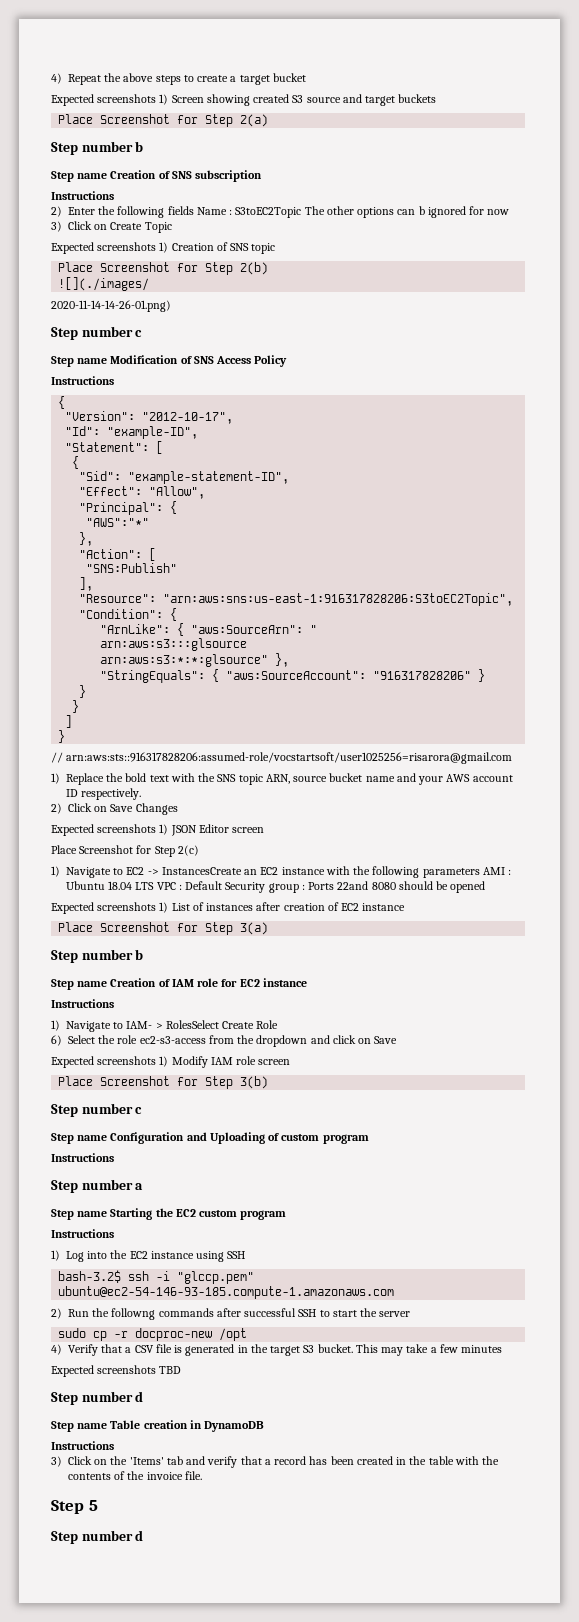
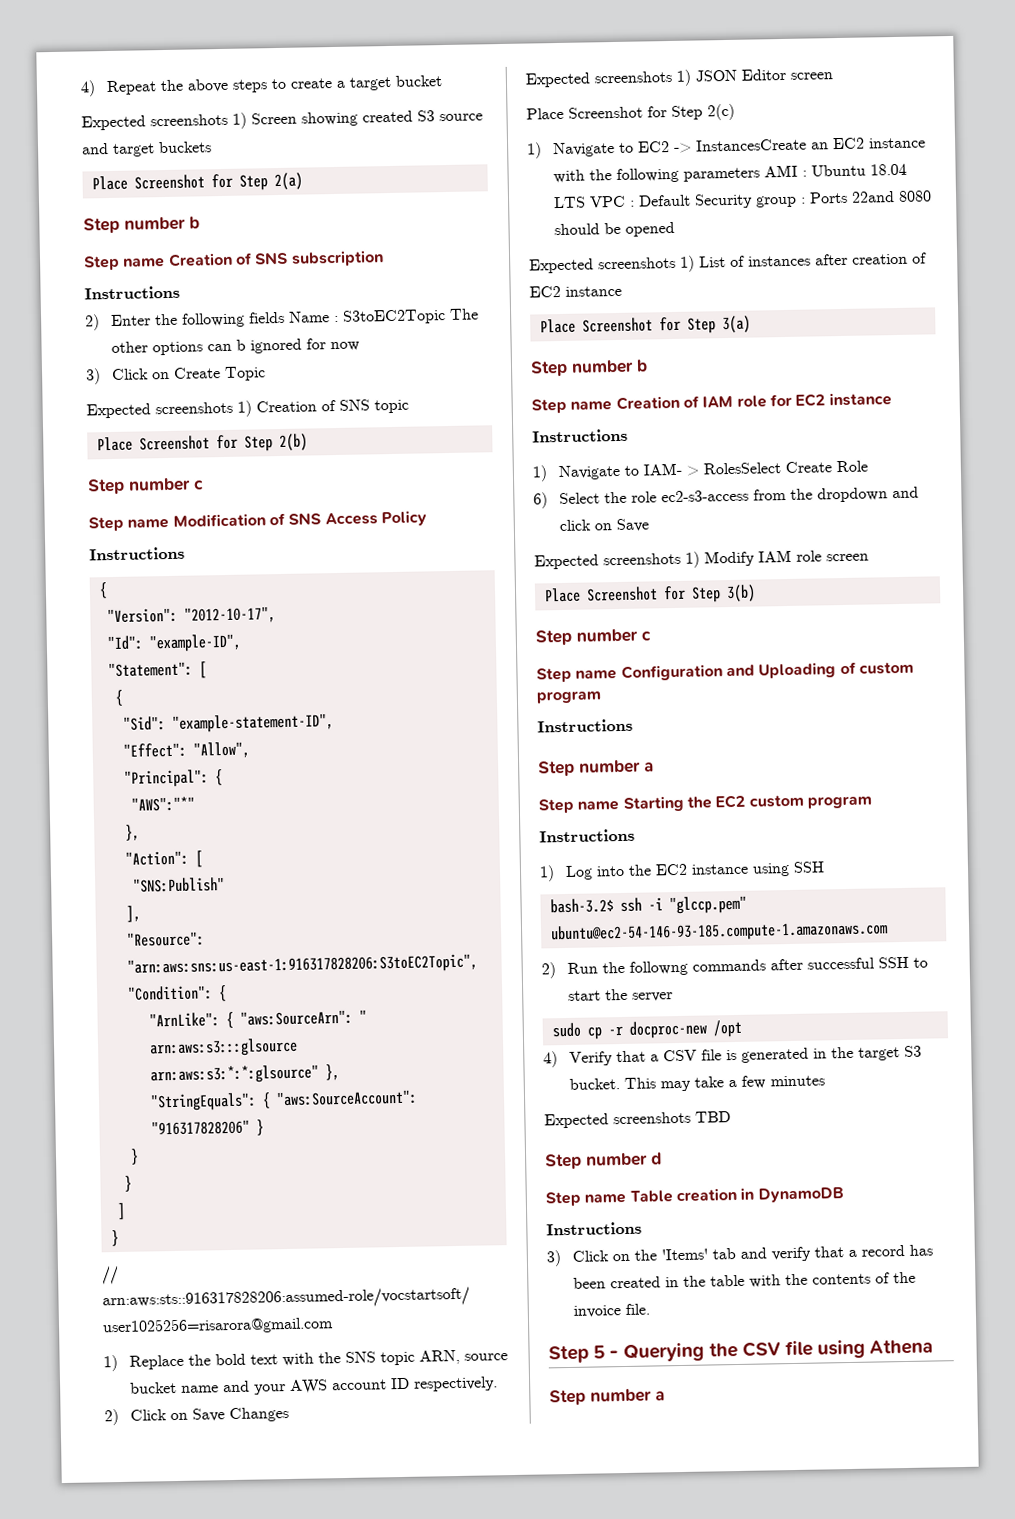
[58,277,150,291] [51,300,171,312] // ![](./images/ // 2020-11-14-14-26-01.png) -> (308, 442) none
[51,1530,144,1544] // Step number d -> [609,1339,934,1363] [549,1388,665,1406] - Querying the CSV file using Athena // Step number a

